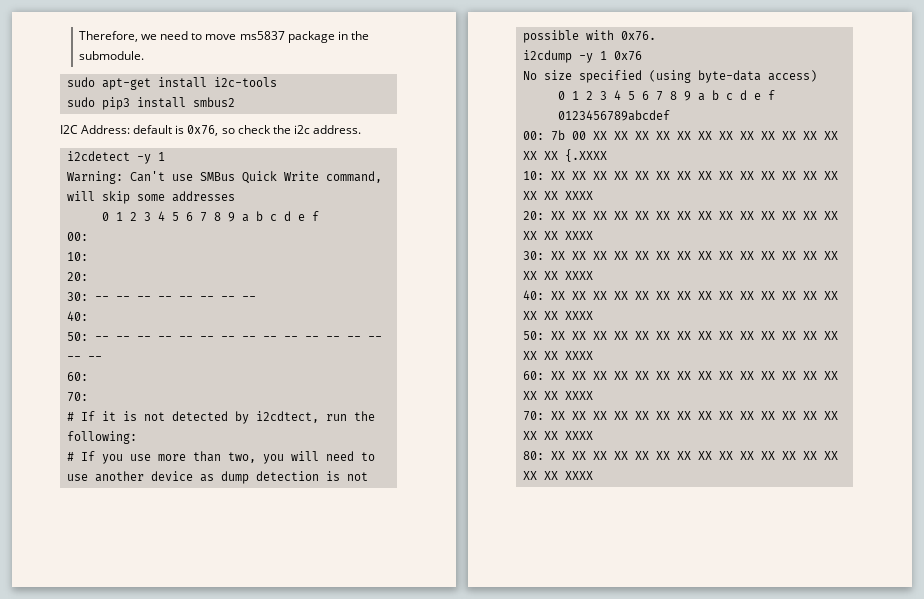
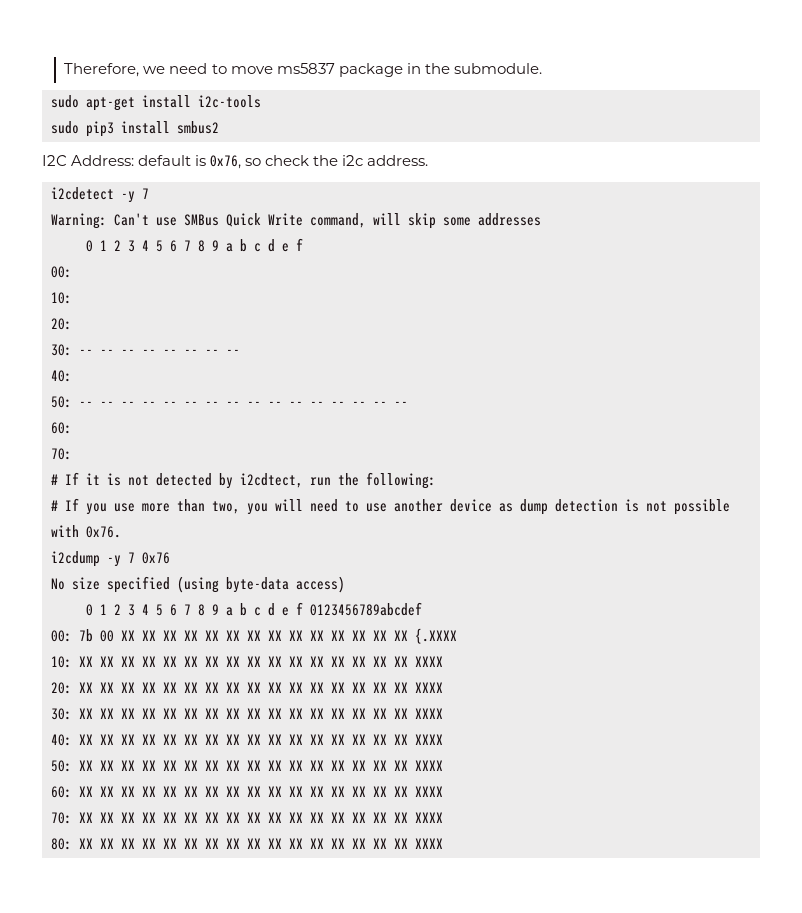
[157,152,165,161] 1 -> [142,188,149,199] 7
[599,51,607,60] 1 -> [128,552,135,563] 7

